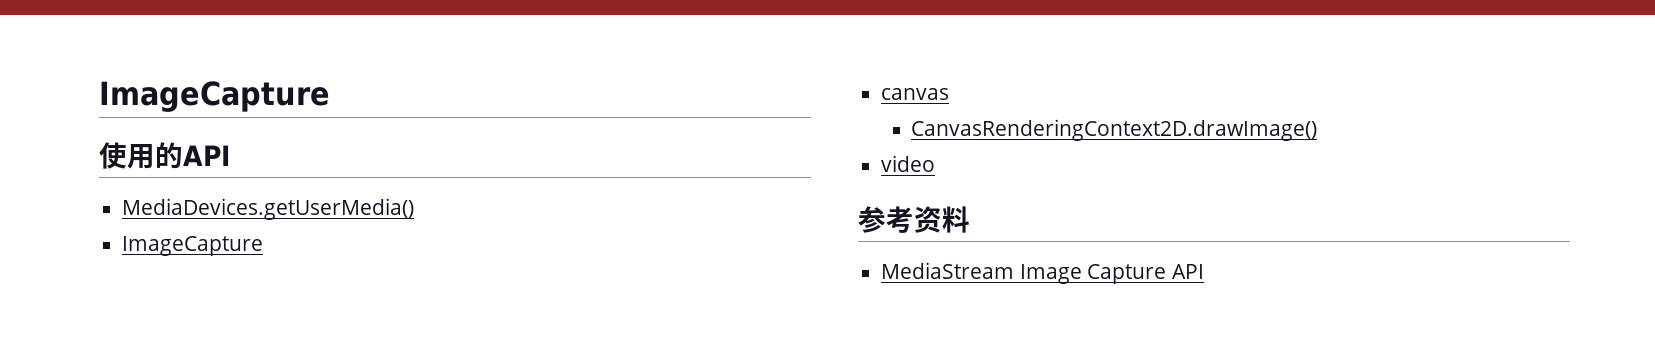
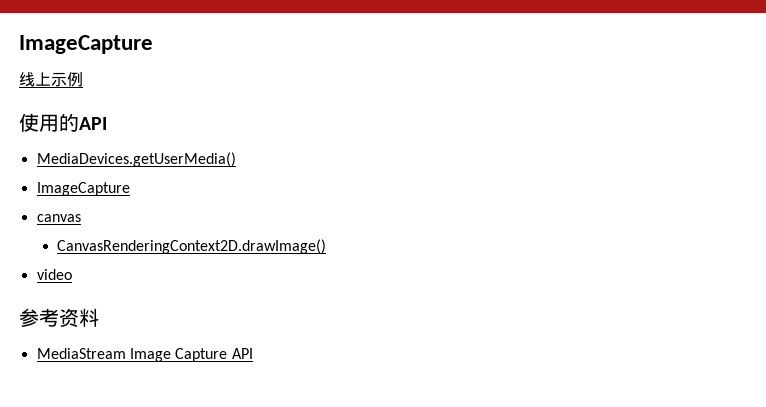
[99,81,330,112] ImageCapture -> [19,35,153,54] [19,72,83,87] ImageCapture // 线上示例

